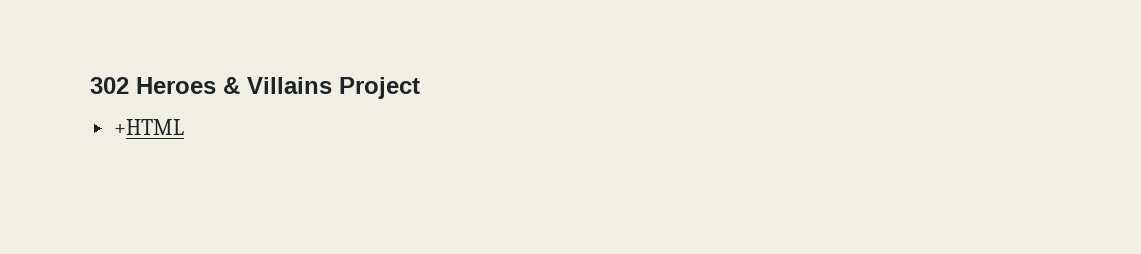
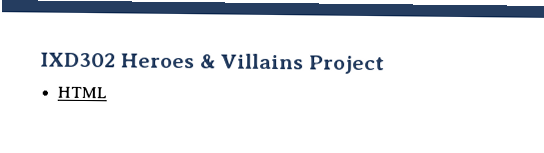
[90,77,129,94] 302 -> [40,52,116,68] IXD302
[114,119,185,135] +HTML -> [56,86,107,99] HTML

